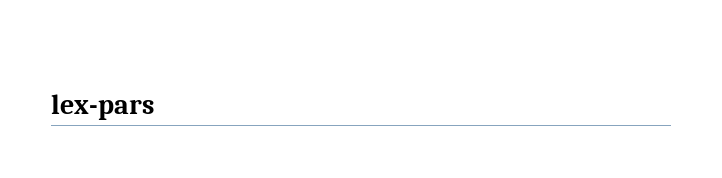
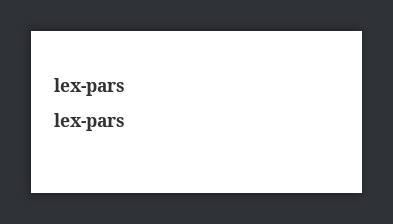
[51,94,154,120] lex-pars -> [54,78,125,96] [54,113,125,131] lex-pars // lex-pars

